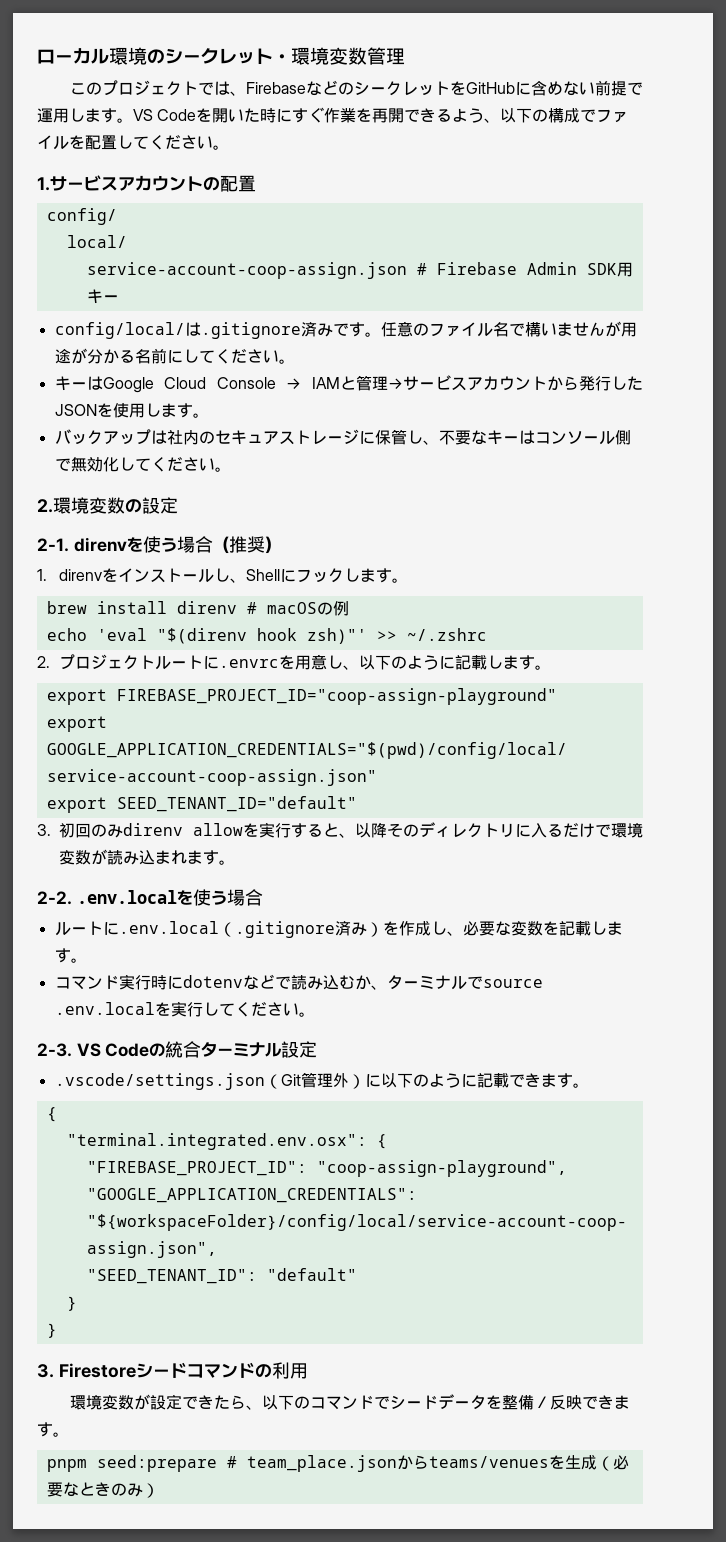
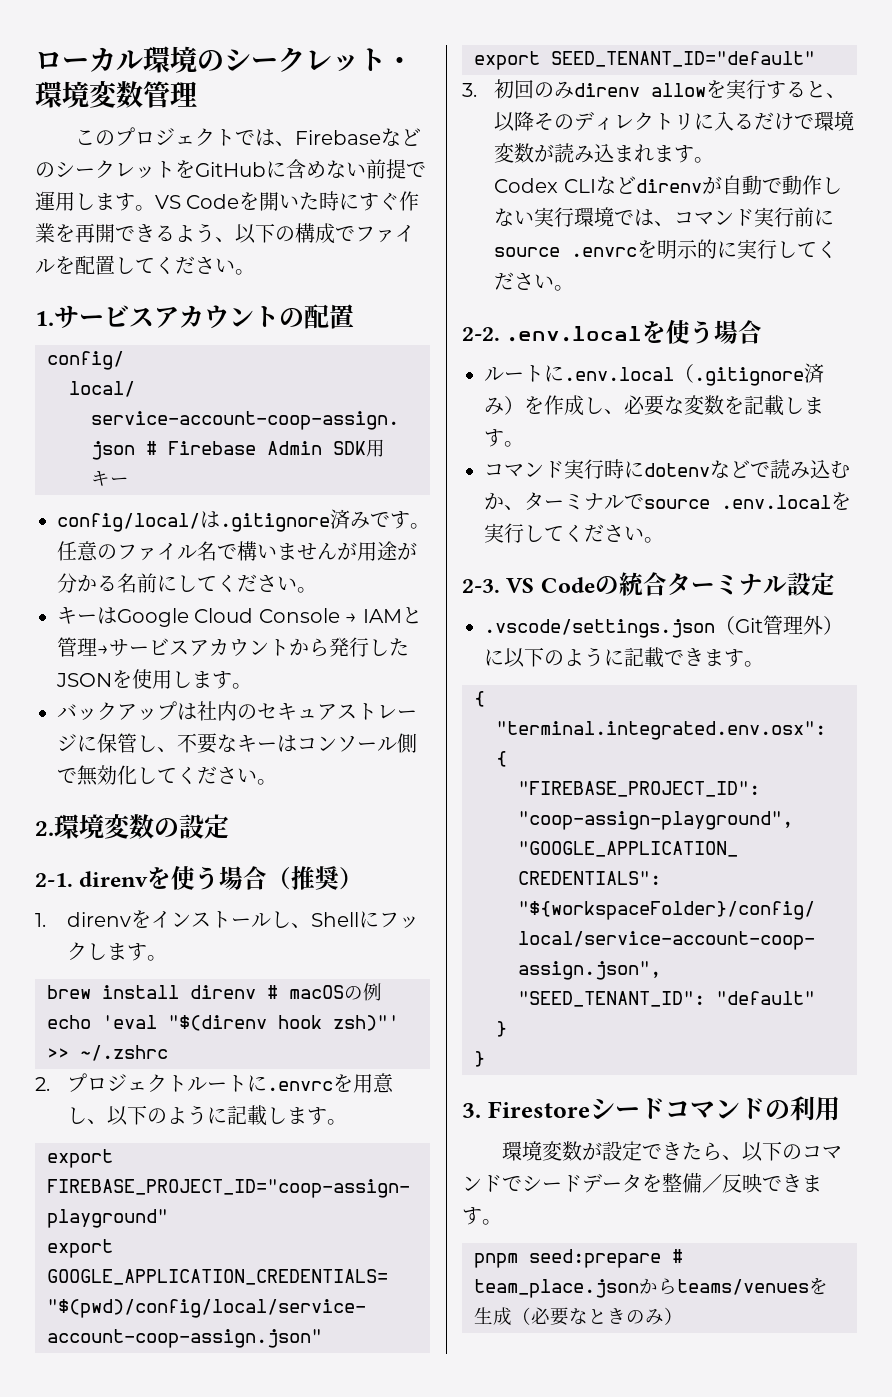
(235, 862) none -> [494,175,842,195] [494,207,835,227] [494,239,838,259] [494,272,575,291] // Codex CLIなどdirenvが自動で動作しない実行環境では、コマンド実行前にsource .envrcを明示的に実行してください。

